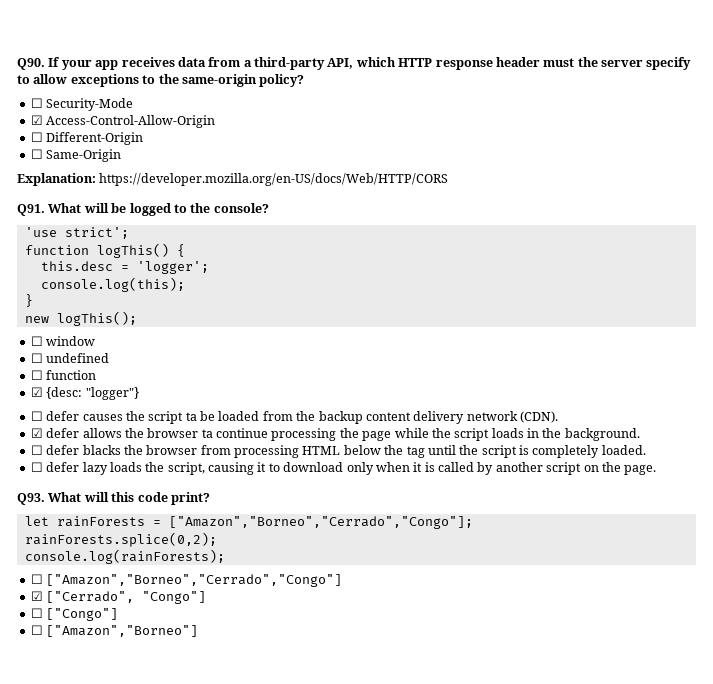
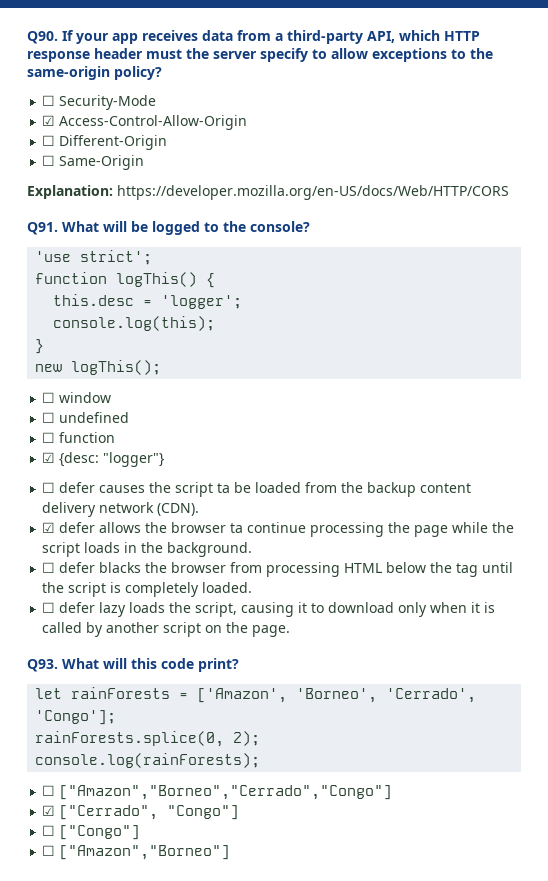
[168,516,473,529] [24,532,217,547] ["Amazon","Borneo","Cerrado","Congo"]; // rainForests.splice(0,2); -> [197,688,477,703] [35,710,117,725] [35,731,261,747] ['Amazon', 'Borneo', 'Cerrado', 'Congo']; // rainForests.splice(0, 2);

